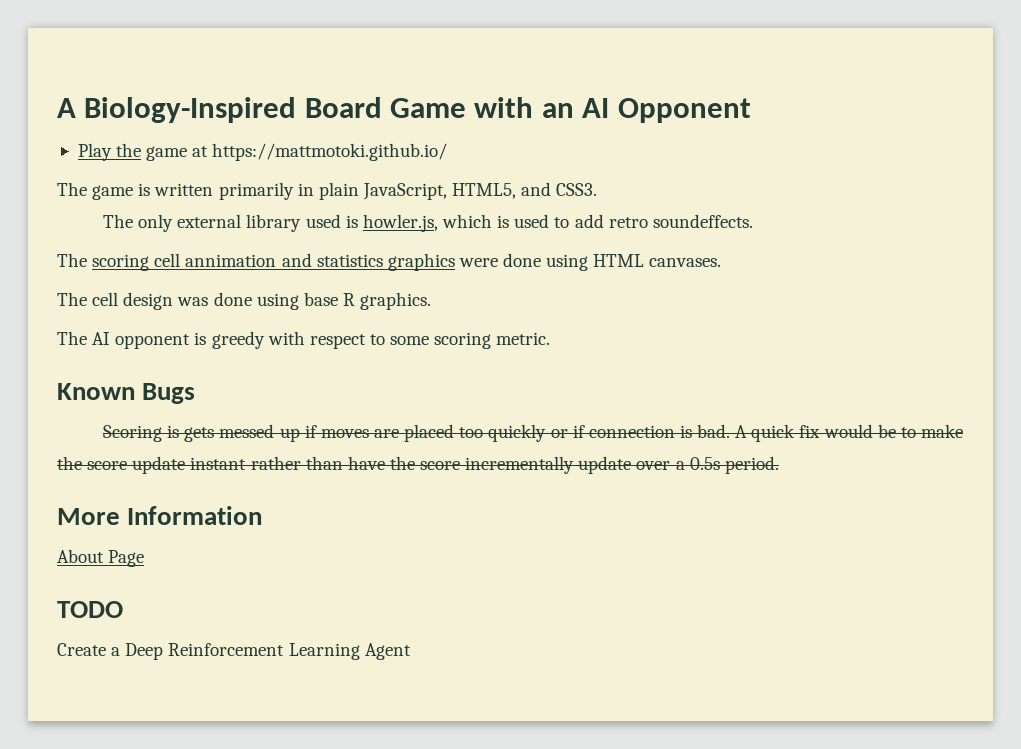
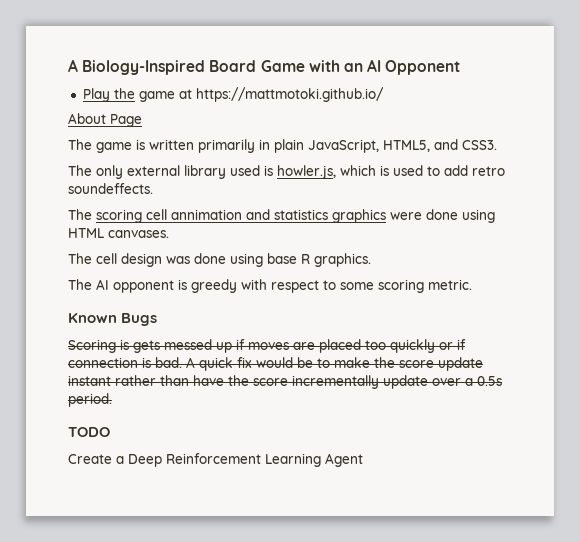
(448, 152) none -> [68,113,142,127] // About Page
[57,506,263,525] [57,549,145,567] // More Information // About Page -> (112, 400) none

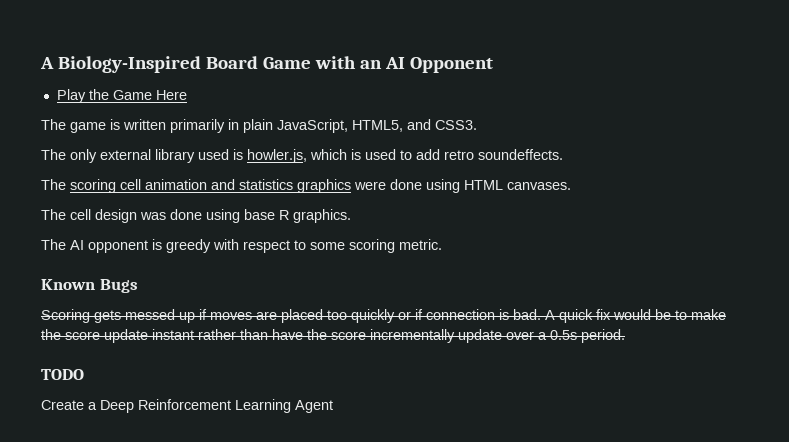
[138,87,384,102] [68,113,142,127] game at https://mattmotoki.github.io/ // About Page -> [112,90,187,100] Game Here
[171,209,242,220] annimation -> [145,179,207,190] animation
[120,339,129,350] is -> (90, 316) none

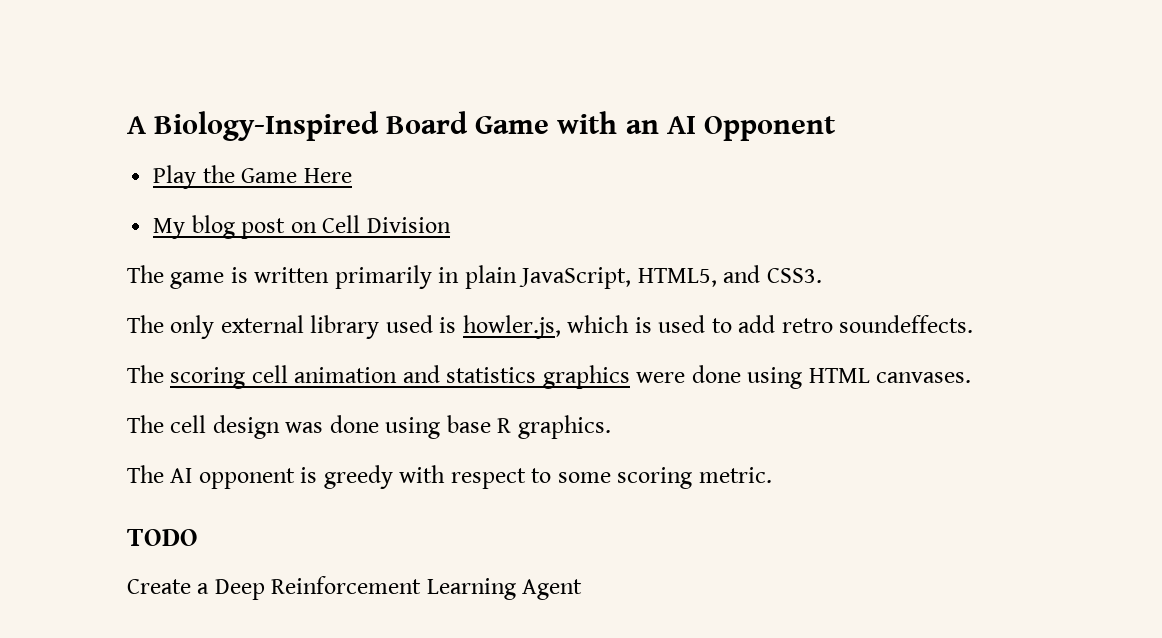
(187, 95) none -> [153,215,451,239] // My blog post on Cell Division
[41,279,138,293] [41,309,726,323] [41,329,625,343] // Known Bugs // Scoring gets messed up if moves are placed too quickly or if connection is bad. A quick fix would be to make the score update instant rather than have the score incrementally update over a 0.5s period. -> (772, 475) none

